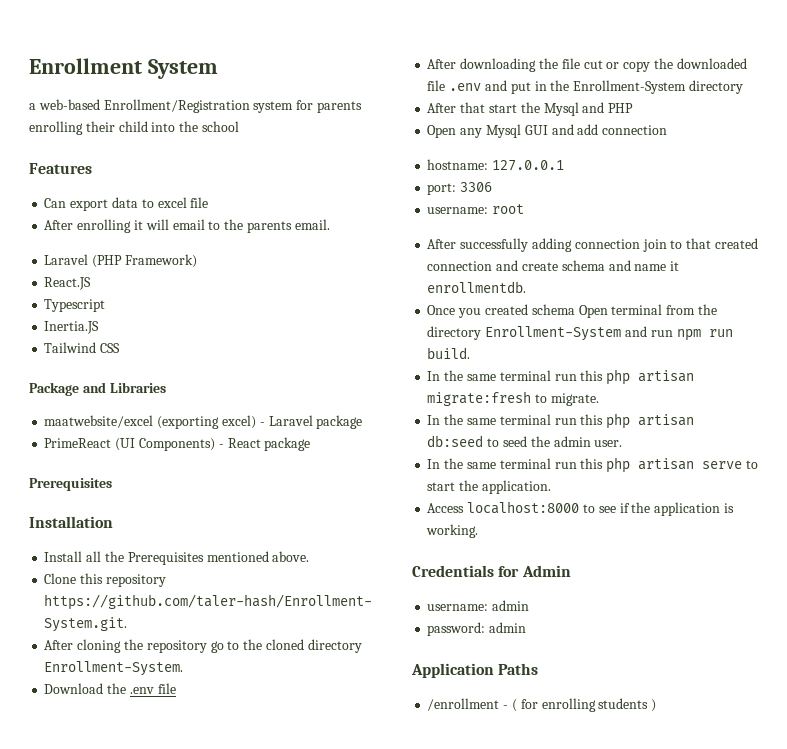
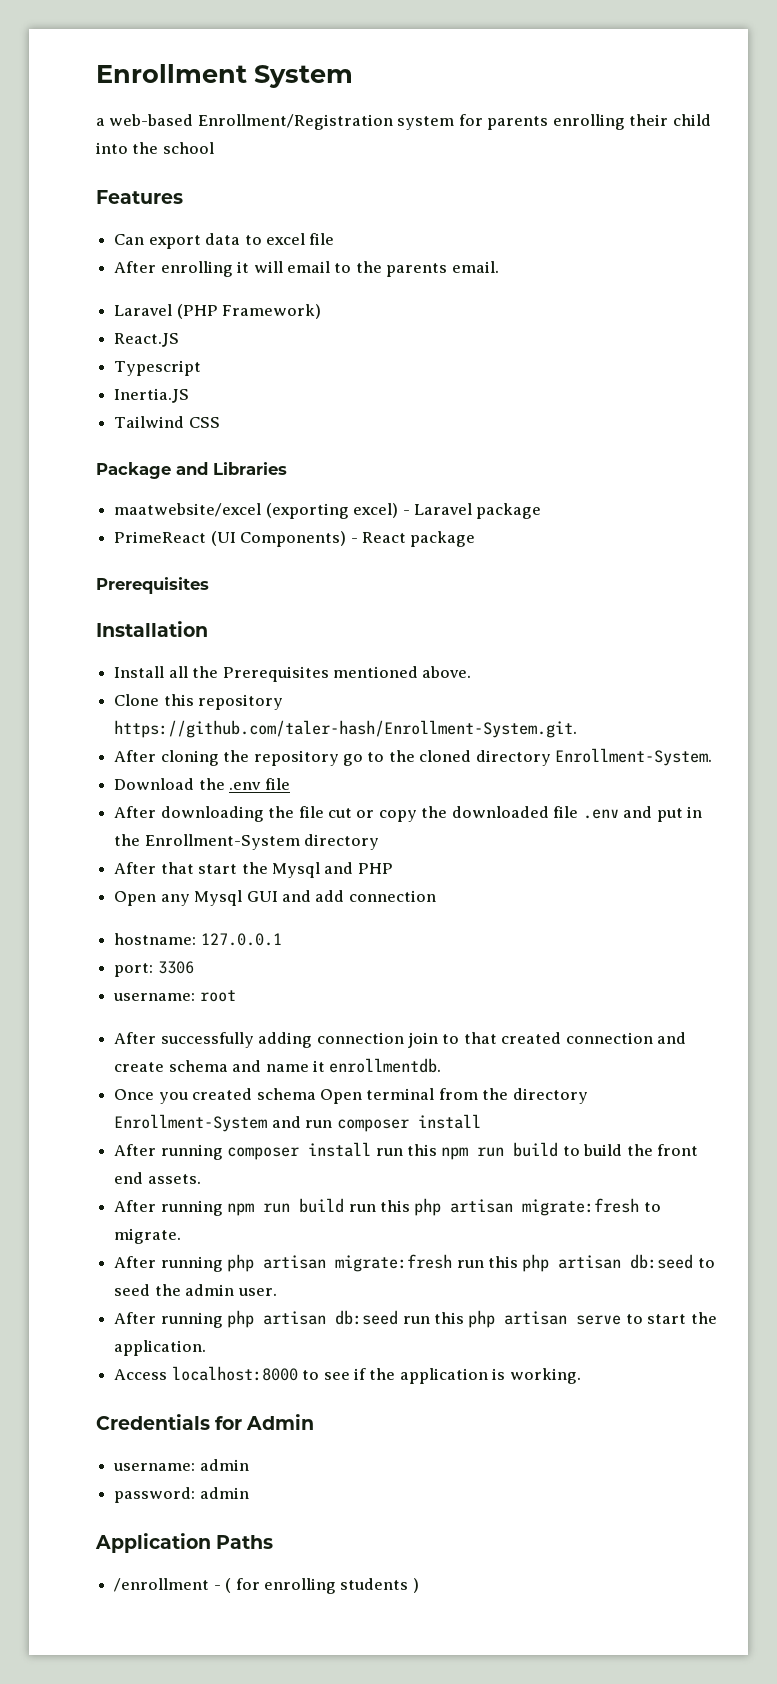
[676,329,733,341] [427,347,471,359] [427,370,551,381] npm run build. // In the same terminal -> [336,1114,481,1132] [114,1142,699,1160] [114,1172,201,1184] [114,1198,345,1216] composer install // After running composer install run this npm run build to build the front end assets. // After running npm run build
[427,414,551,425] In the same terminal -> [114,1254,453,1272] After running php artisan migrate:fresh
[427,458,551,469] In the same terminal -> [114,1310,399,1328] After running php artisan db:seed

